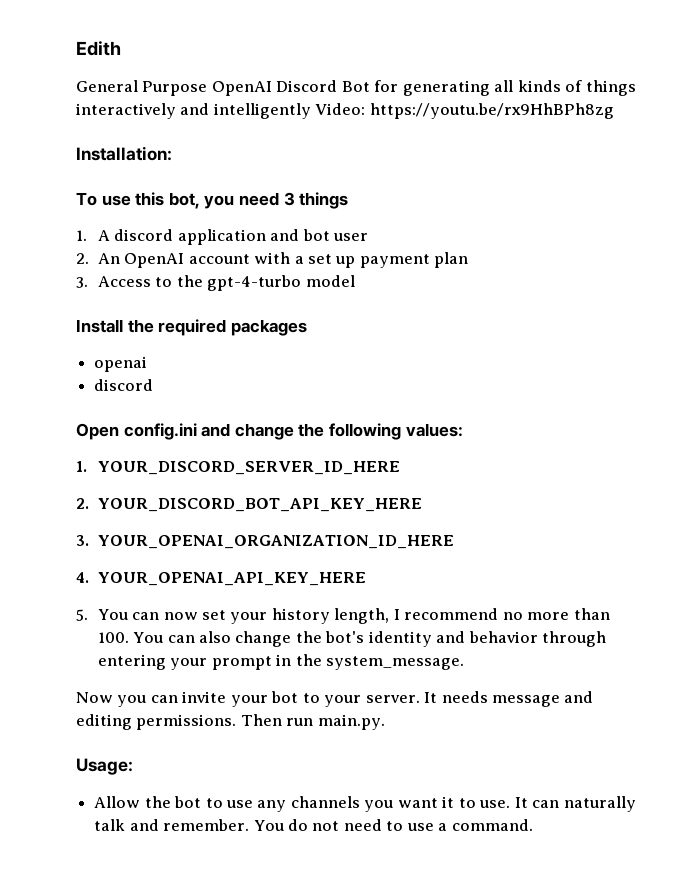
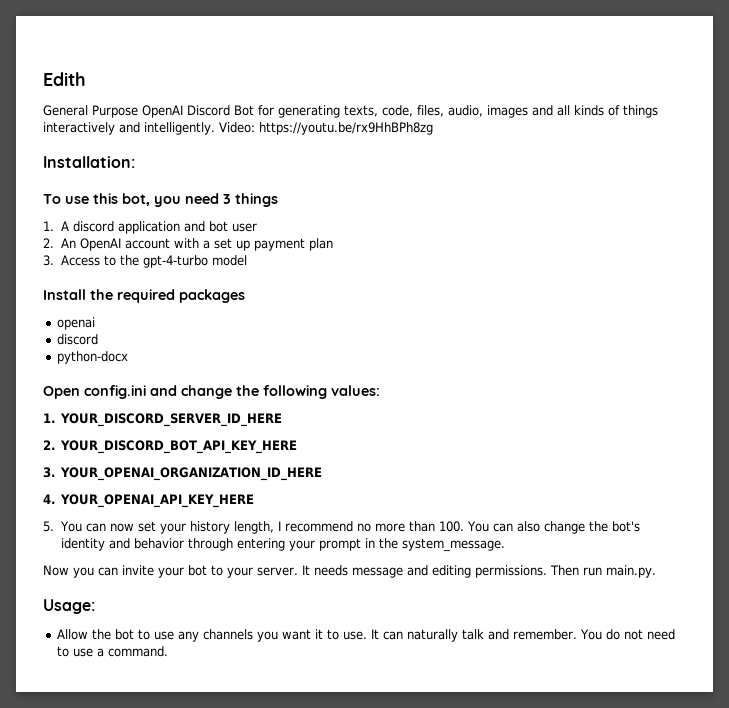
(490, 88) none -> [344,105,553,118] texts, code, files, audio, images and
[213,103,311,119] intelligently -> [144,122,215,135] intelligently.
(154, 385) none -> [56,351,128,364] // python-docx

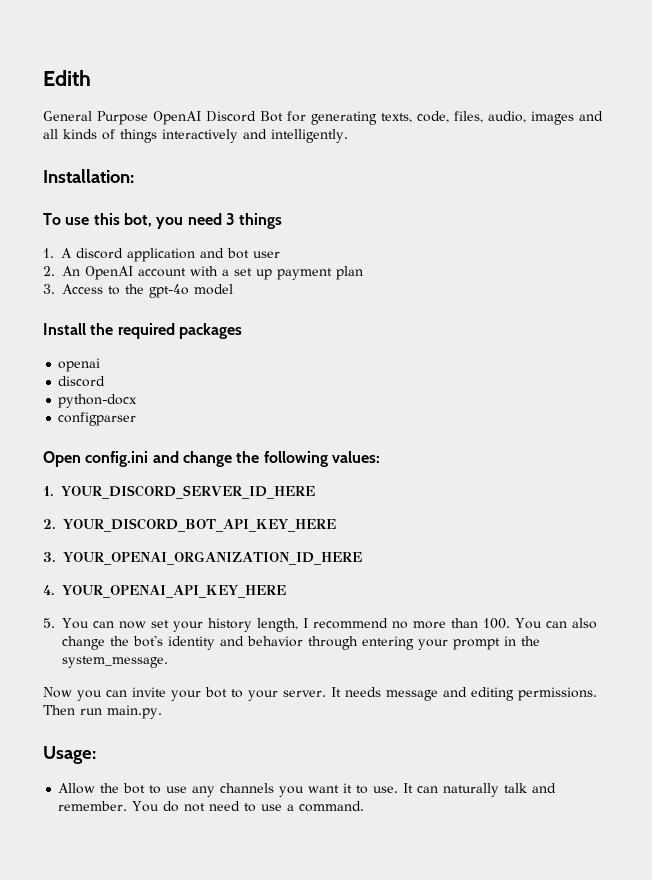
[218,122,433,135] Video: https://youtu.be/rx9HhBPh8zg -> (348, 136) none
[142,255,208,268] gpt-4-turbo -> [149,284,189,298] gpt-4o
(128, 357) none -> [58,412,137,426] // configparser

